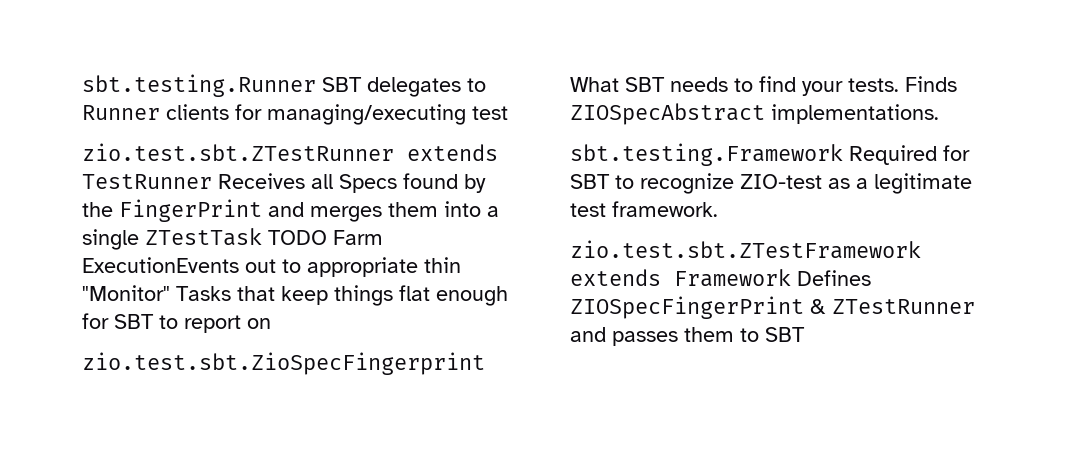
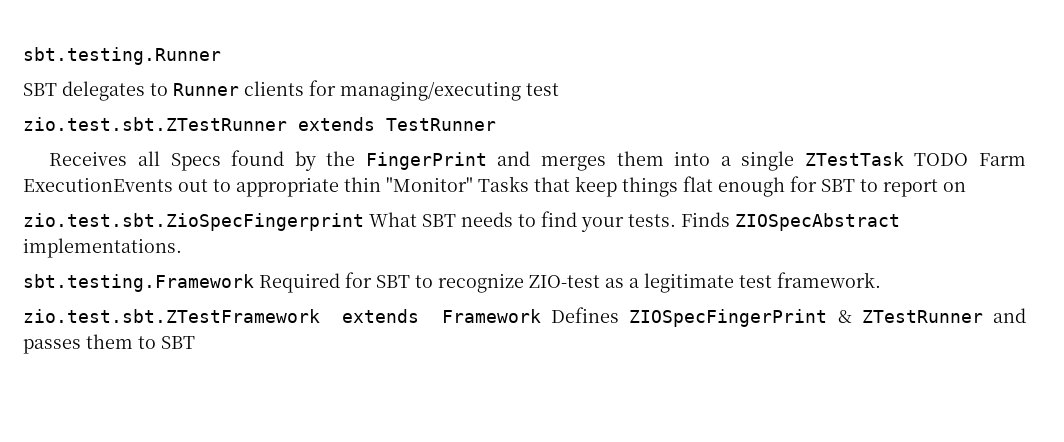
(316, 85) none -> (221, 56) //
(212, 181) none -> (496, 124) //

